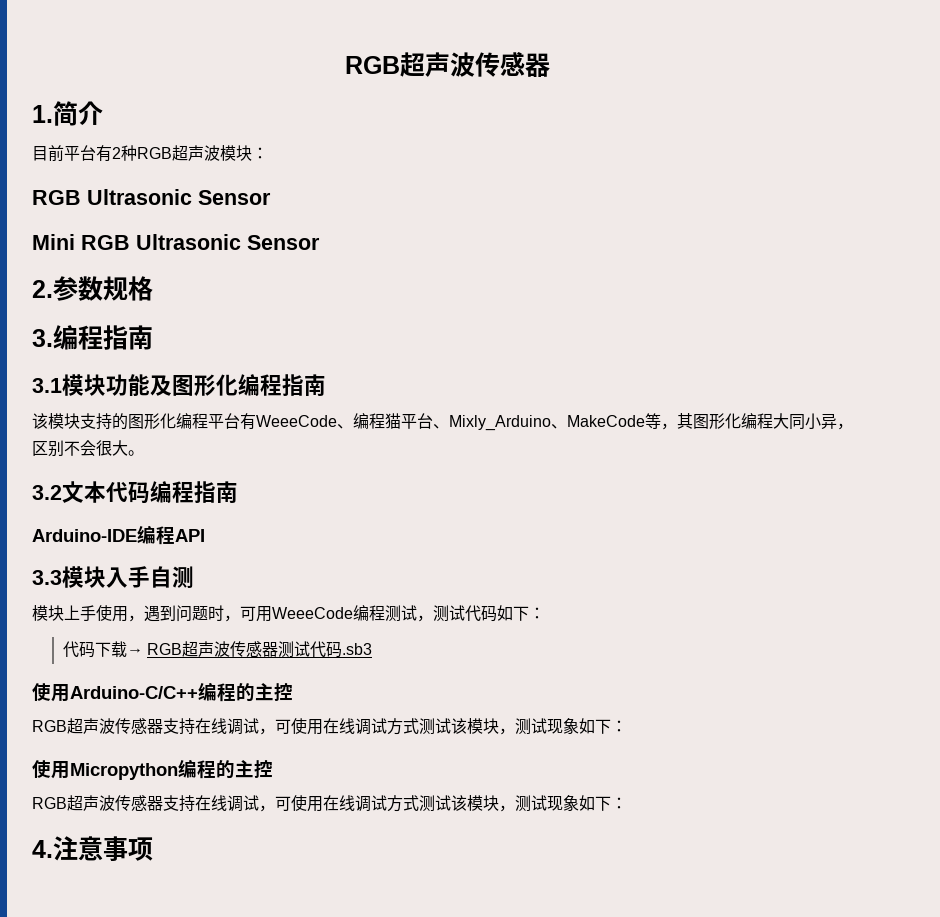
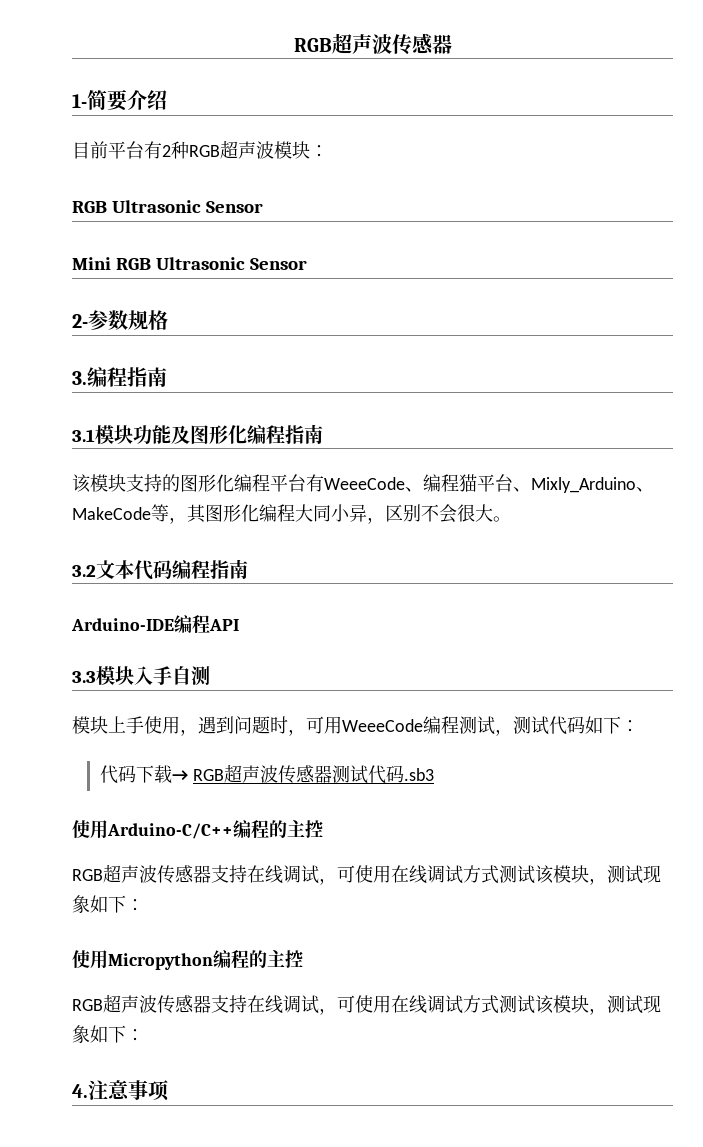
[32,101,78,126] 1.简 -> [72,90,128,111] 1-简要
(103, 113) none -> [147,90,167,110] 绍
[32,280,53,298] 2. -> [72,314,88,328] 2-

